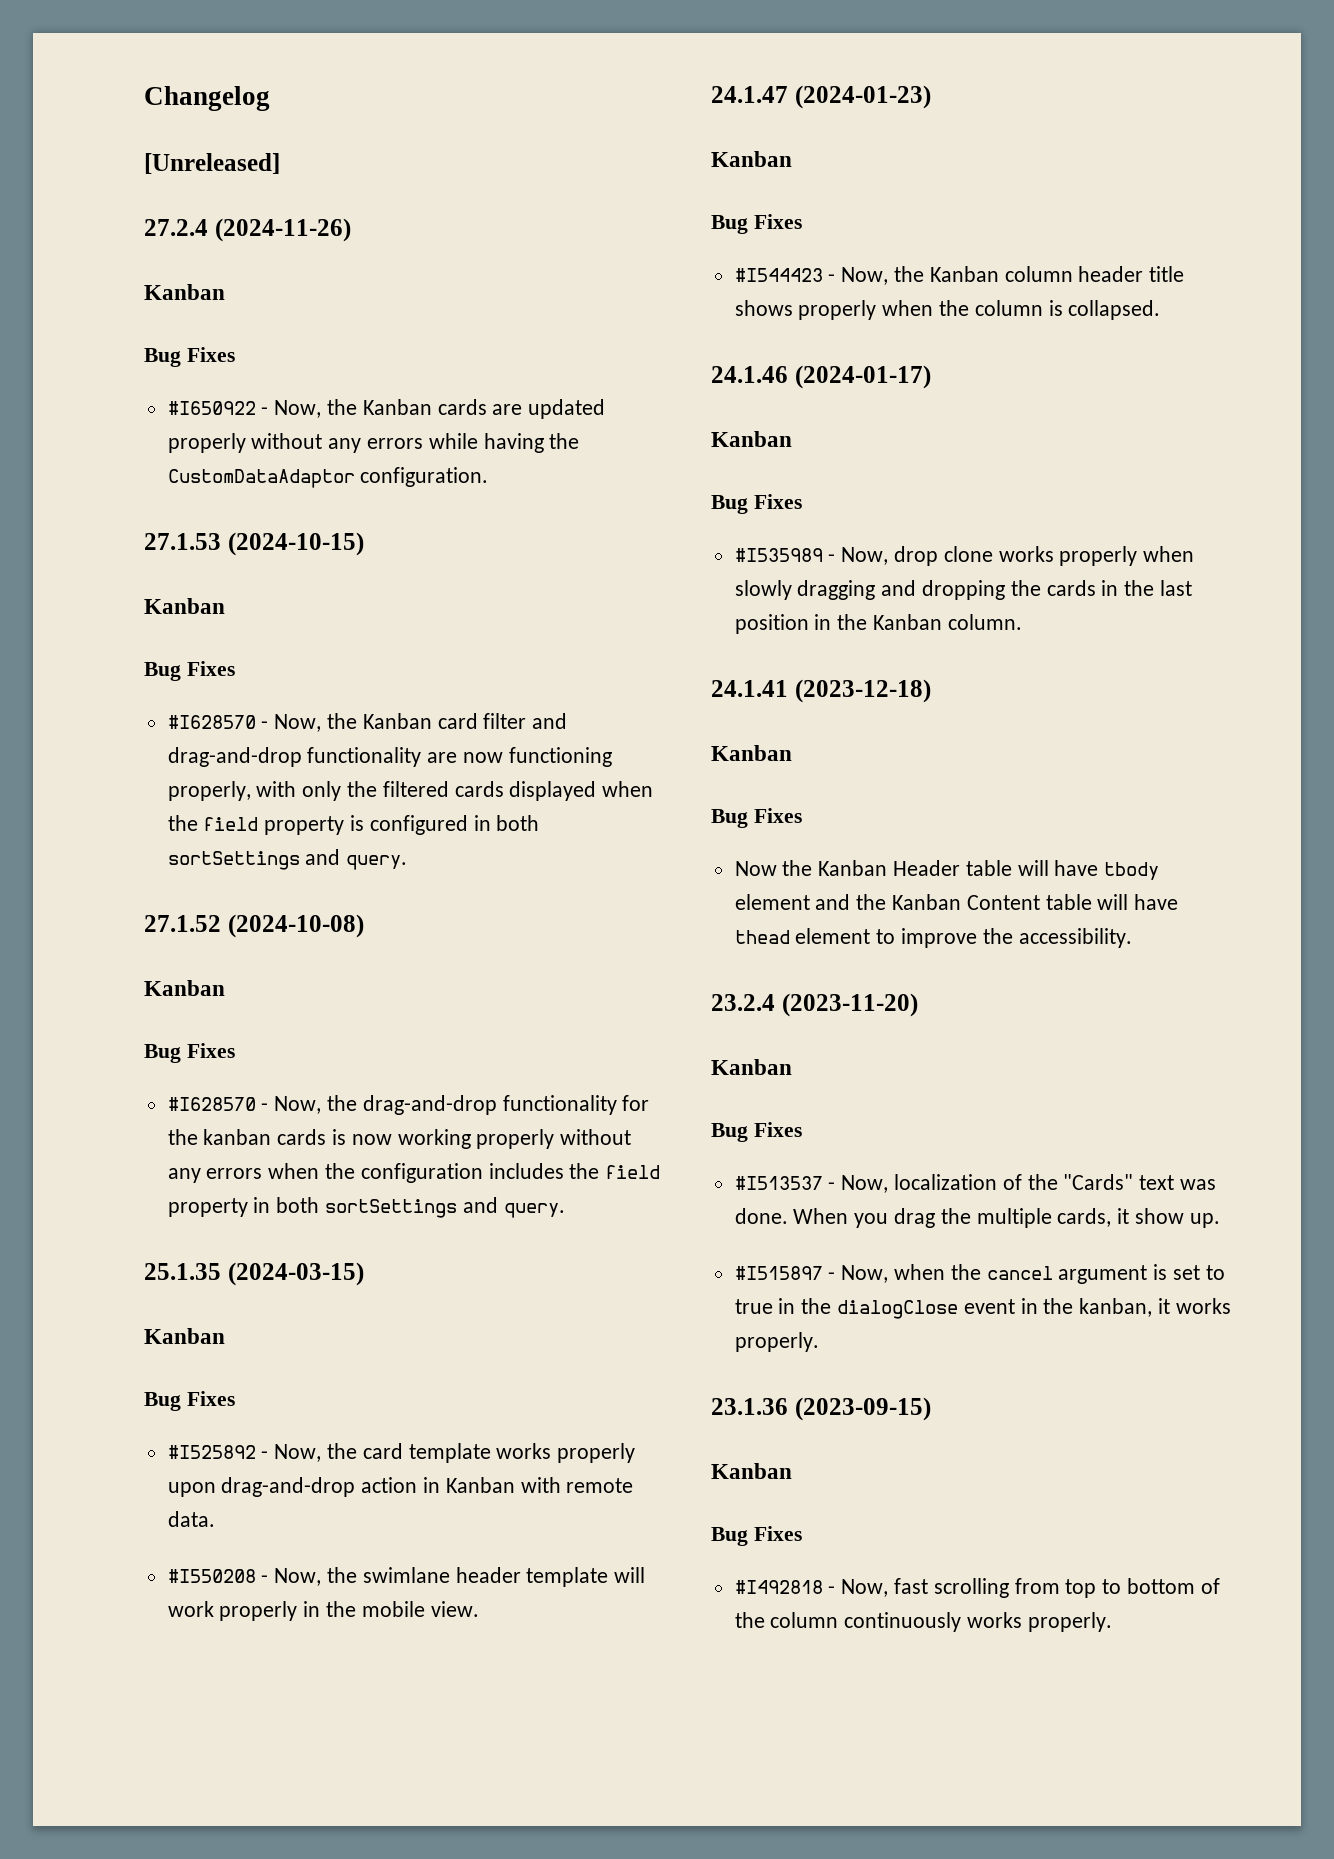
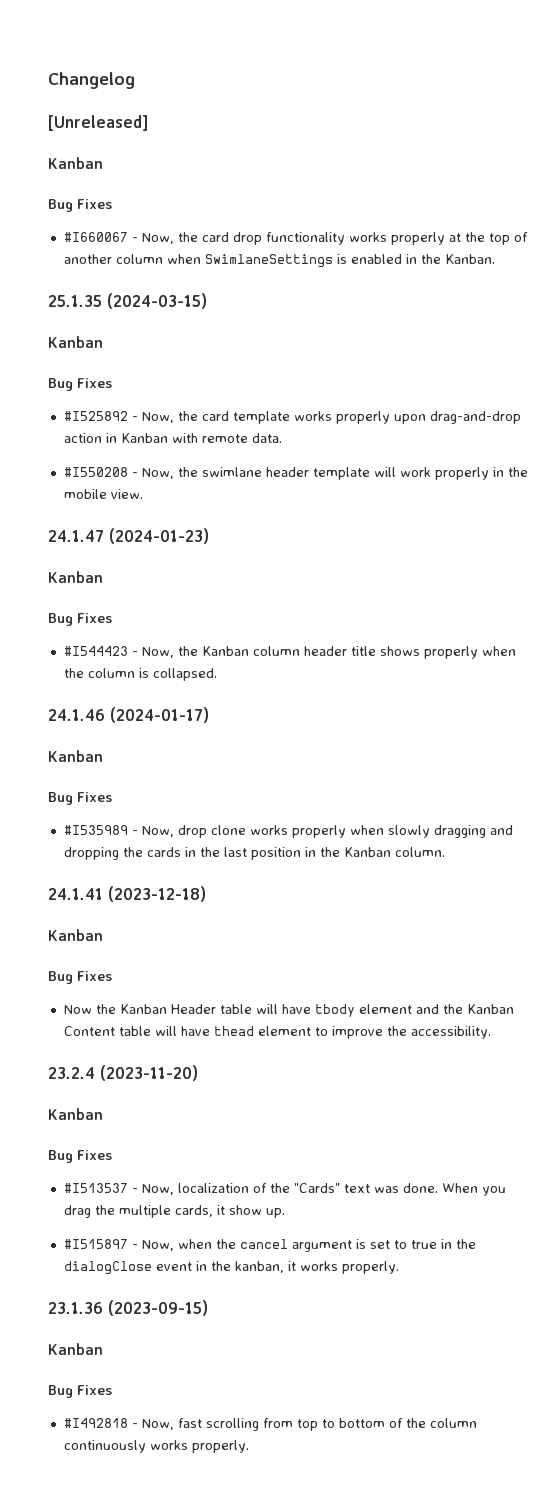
[144,218,351,242] [144,284,225,300] [144,347,235,367] [167,399,606,419] [167,433,580,453] [167,467,489,488] [144,532,364,556] [144,598,225,614] [144,661,235,681] [167,713,568,732] [167,747,612,767] [167,781,654,801] [167,815,540,835] [167,849,408,870] [144,914,364,938] [144,980,225,996] [144,1043,235,1063] [167,1095,650,1115] [167,1129,632,1149] [167,1163,661,1183] [167,1197,565,1218] // 27.2.4 (2024-11-26) // Kanban // Bug Fixes // #I650922 - Now, the Kanban cards are updated properly without any errors while having the CustomDataAdaptor configuration. // 27.1.53 (2024-10-15) // Kanban // Bug Fixes // #I628570 - Now, the Kanban card filter and drag-and-drop functionality are now functioning properly, with only the filtered cards displayed when the field property is configured in both sortSettings and query. // 27.1.52 (2024-10-08) // Kanban // Bug Fixes // #I628570 - Now, the drag-and-drop functionality for the kanban cards is now working properly without any errors when the configuration includes the field property in both sortSettings and query. -> [48,157,103,169] [48,199,112,212] [63,232,528,245] [63,254,495,268] // Kanban // Bug Fixes // #I660067 - Now, the card drop functionality works properly at the top of another column when SwimlaneSettings is enabled in the Kanban.

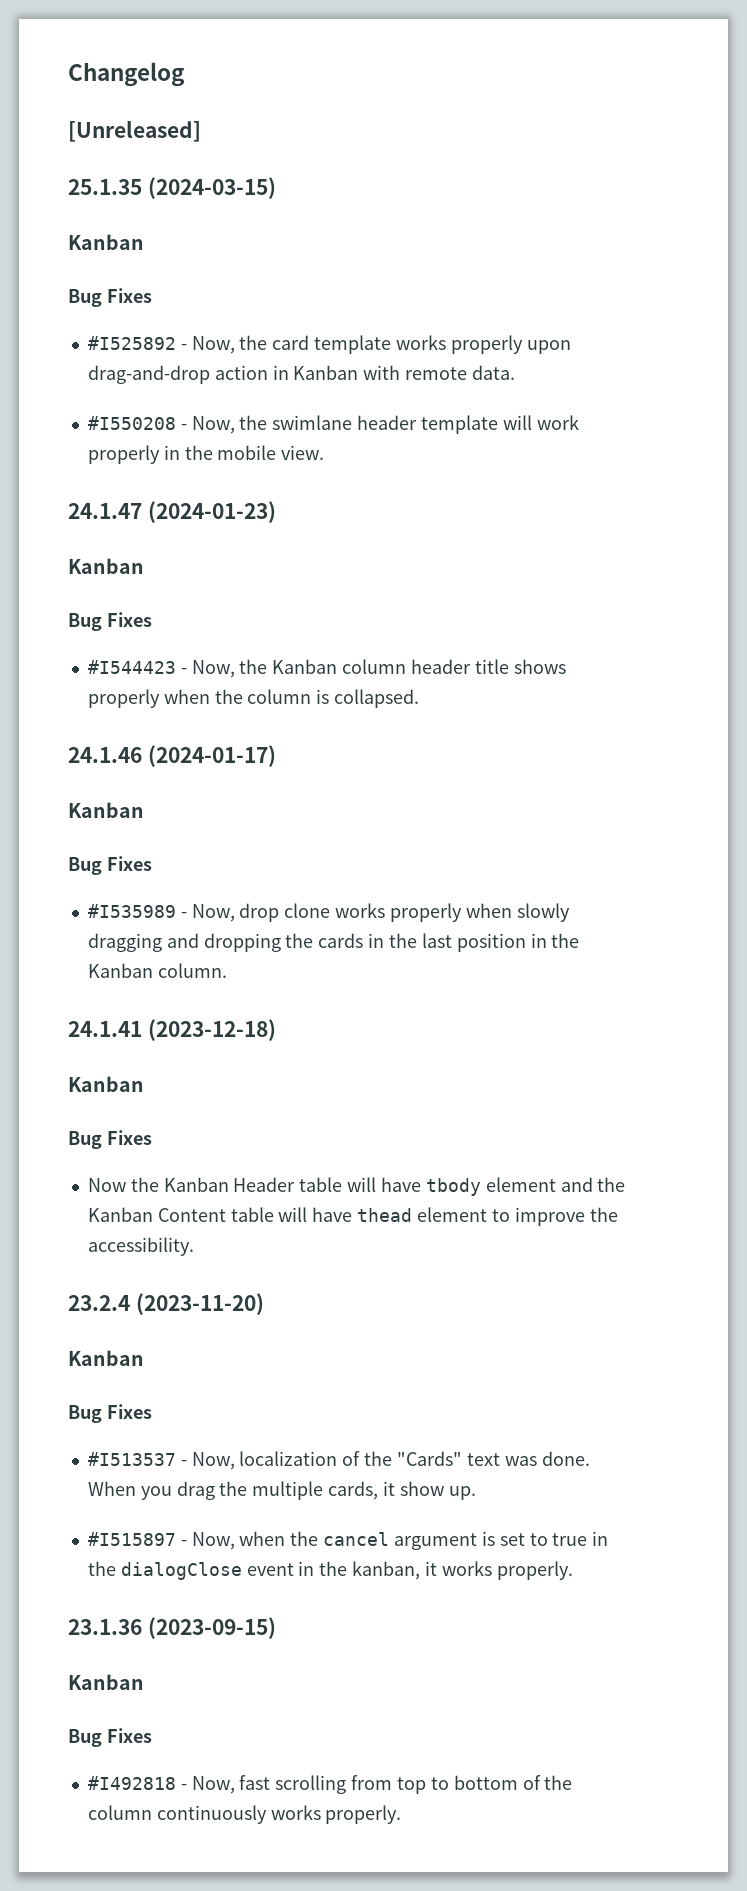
[48,157,103,169] [48,199,112,212] [63,232,528,245] [63,254,495,268] // Kanban // Bug Fixes // #I660067 - Now, the card drop functionality works properly at the top of another column when SwimlaneSettings is enabled in the Kanban. -> (201, 131) none

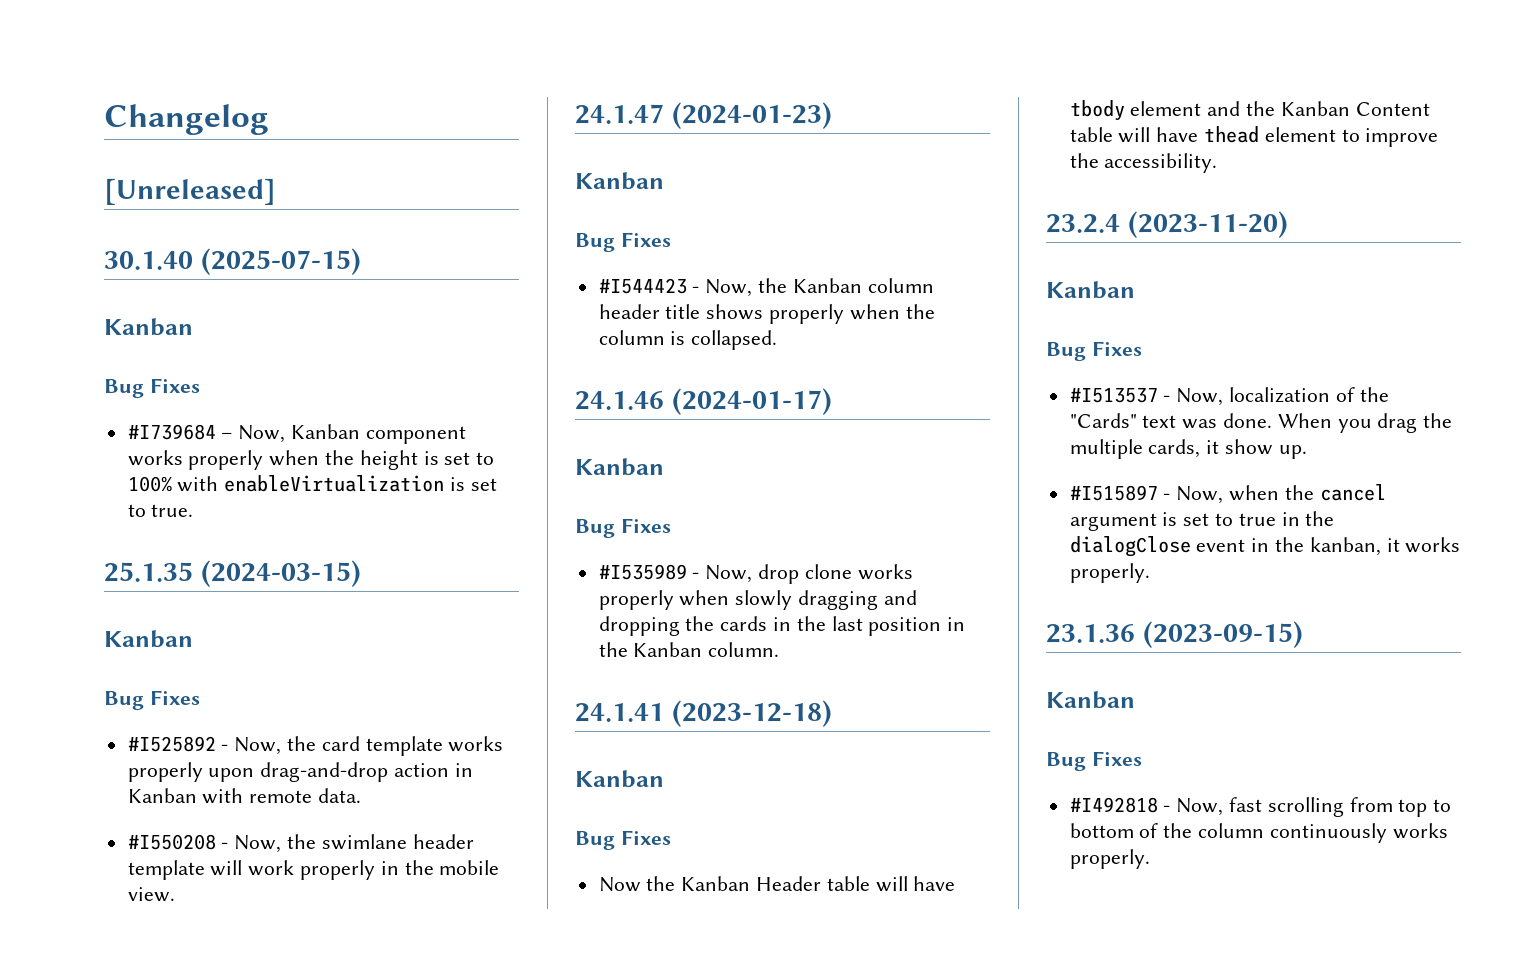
(201, 131) none -> [104,248,361,275] [104,318,193,336] [104,378,200,398] [127,424,466,444] [127,450,495,470] [127,475,497,492] [127,504,194,517] // 30.1.40 (2025-07-15) // Kanban // Bug Fixes // #I739684 – Now, Kanban component works properly when the height is set to 100% with enableVirtualization is set to true.

